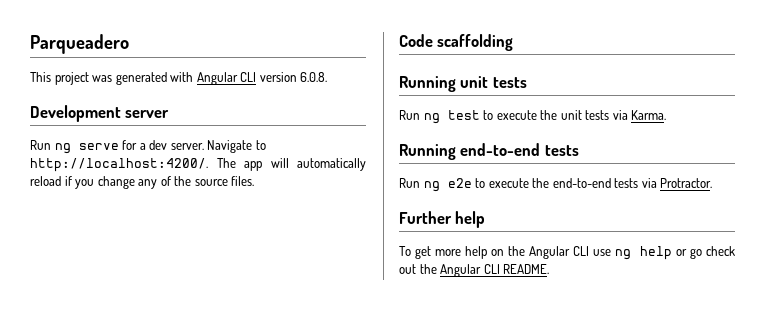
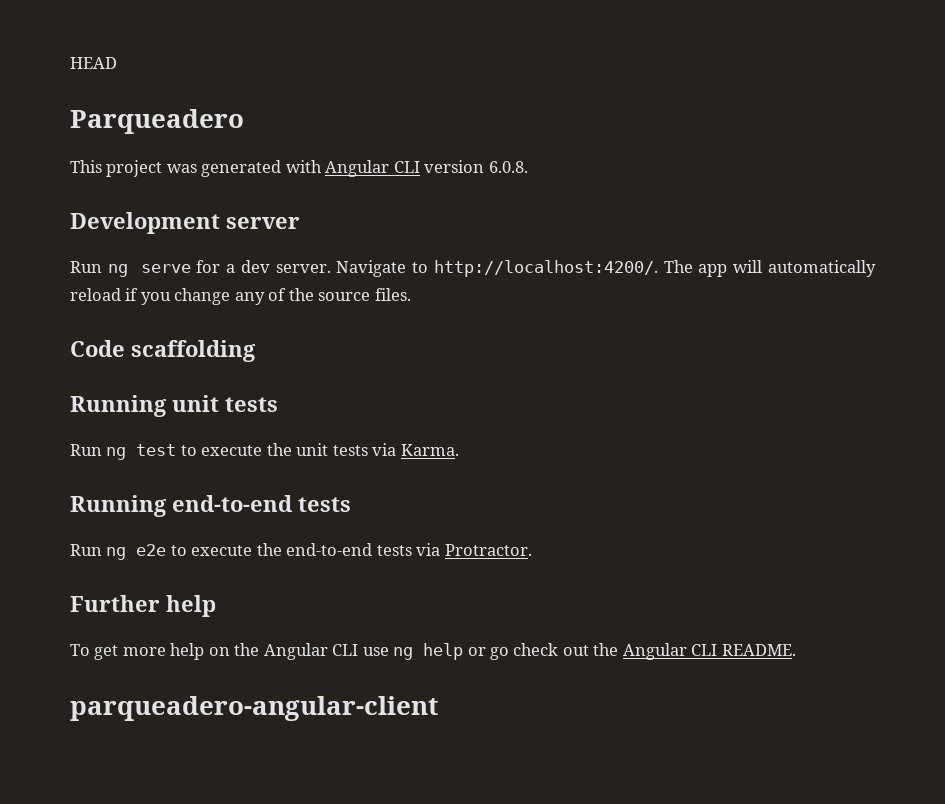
(30, 44) none -> [70,57,117,69] HEAD //
(550, 269) none -> [70,696,439,721] // parqueadero-angular-client

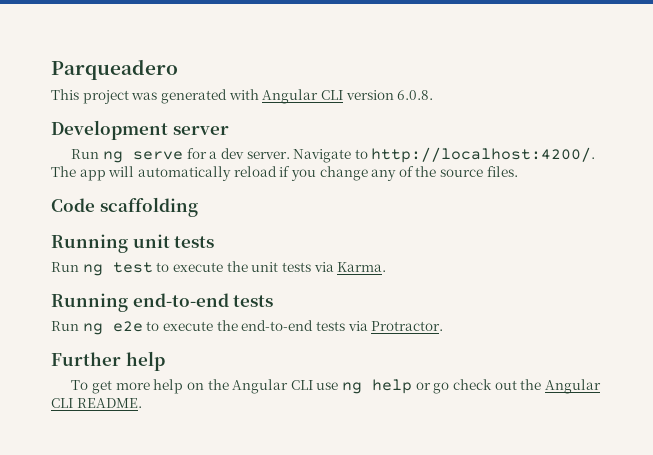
[70,57,117,69] HEAD // -> (51, 69) none
[70,696,439,721] // parqueadero-angular-client -> (142, 403) none

